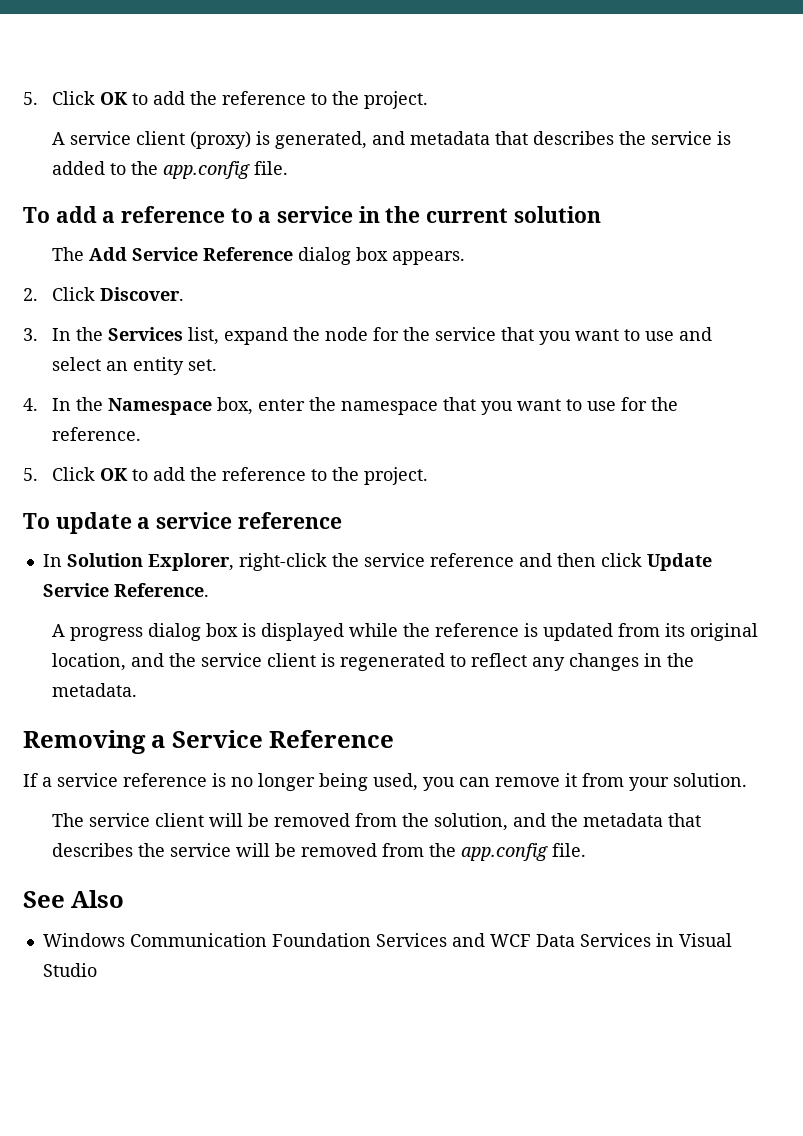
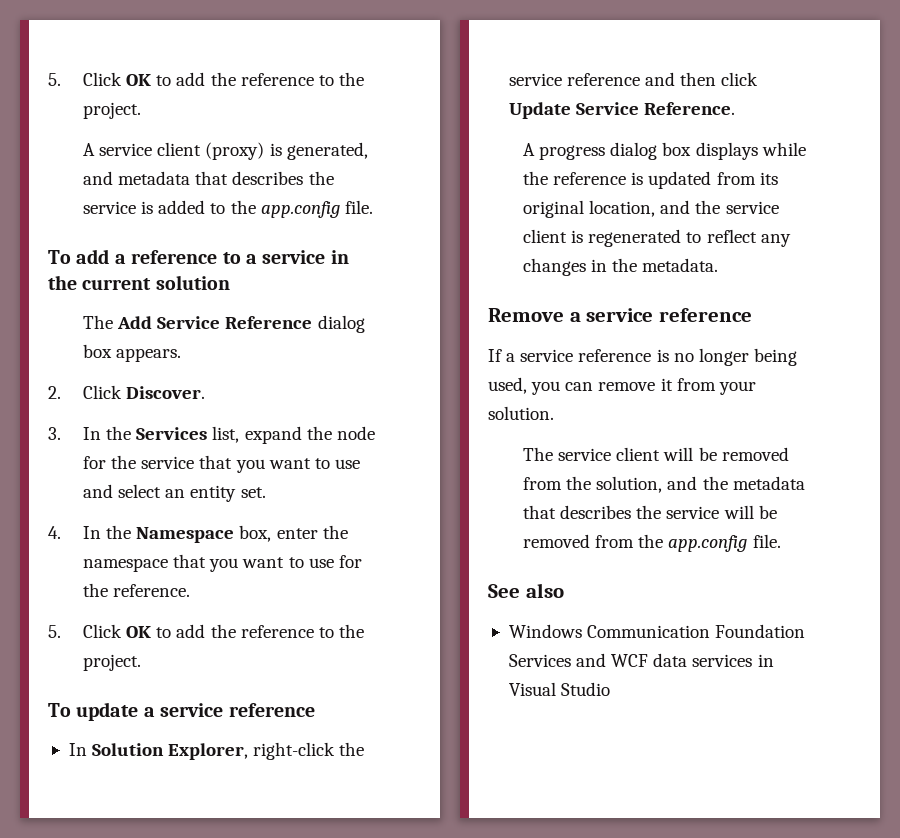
[241,623,344,641] is displayed -> [695,142,758,160] displays
[23,730,395,754] Removing a Service Reference -> [488,308,753,322] Remove a service reference
[71,890,125,908] Also -> [525,583,564,598] also
[535,933,651,947] Data Services -> [653,653,753,667] data services

